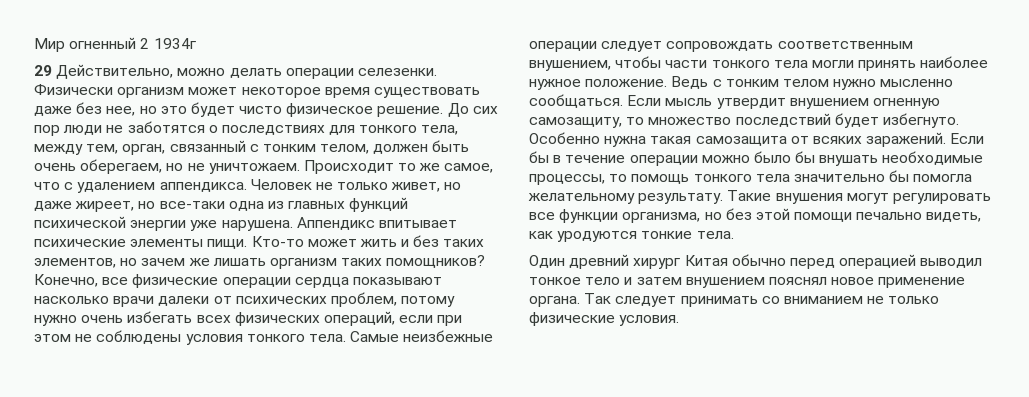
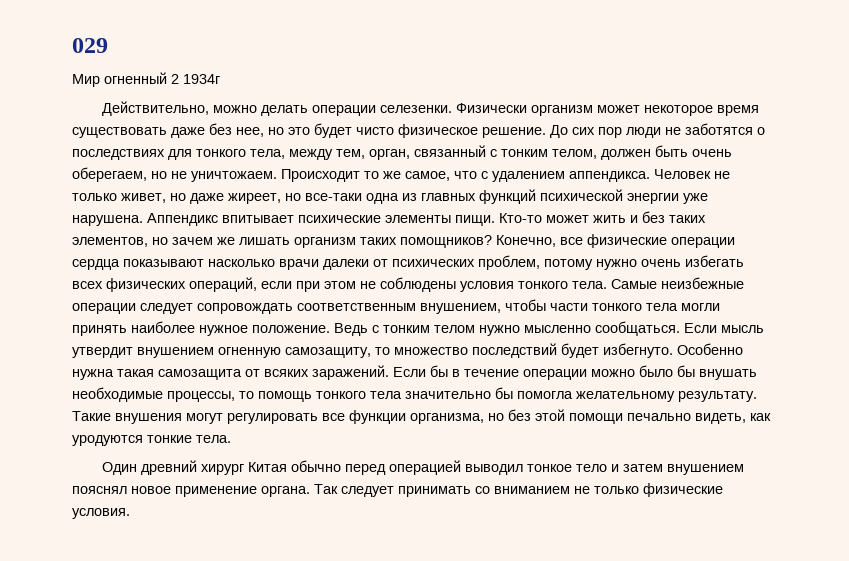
(34, 45) none -> [72,38,108,53] 029 //
[34,65,52,76] 29 -> (220, 79) none

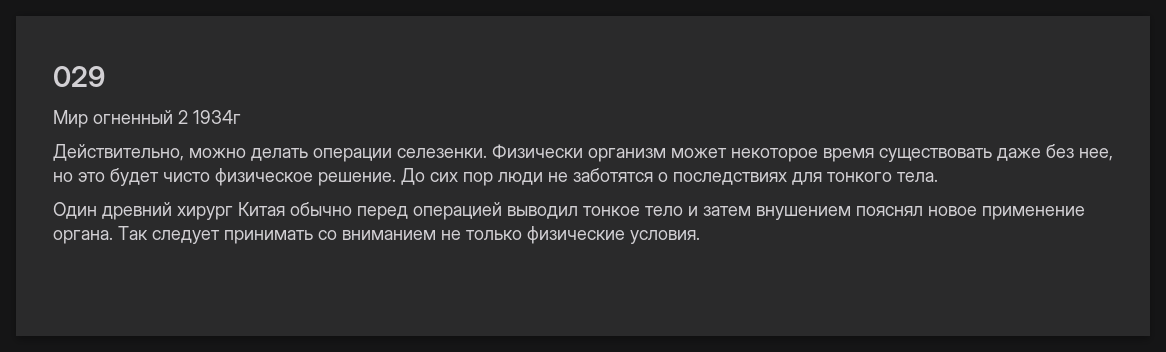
[250,145,732,160] [72,167,730,182] [72,189,708,204] [72,211,706,226] [72,234,735,248] [72,255,744,270] [72,277,744,292] [72,299,720,314] [72,321,764,336] [72,343,743,358] [72,365,757,380] [72,387,757,402] [72,409,771,424] [72,435,192,446] тела, между тем, орган, связанный с тонким телом, должен быть очень оберегаем, но не уничтожаем. Происходит то же самое, что с удалением аппендикса. Человек не только живет, но даже жиреет, но все-таки одна из главных функций психической энергии уже нарушена. Аппендикс впитывает психические элементы пищи. Кто-то может жить и без таких элементов, но зачем же лишать организм таких помощников? Конечно, все физические операции сердца показывают насколько врачи далеки от психических проблем, потому нужно очень избегать всех физических операций, если при этом не соблюдены условия тонкого тела. Самые неизбежные операции следует сопровождать соответственным внушением, чтобы части тонкого тела могли принять наиболее нужное положение. Ведь с тонким телом нужно мысленно сообщаться. Если мысль утвердит внушением огненную самозащиту, то множество последствий будет избегнуто. Особенно нужна такая самозащита от всяких заражений. Если бы в течение операции можно было бы внушать необходимые процессы, то помощь тонкого тела значительно бы помогла желательному результату. Такие внушения могут регулировать все функции организма, но без этой помощи печально видеть, как уродуются тонкие -> (892, 177) none

